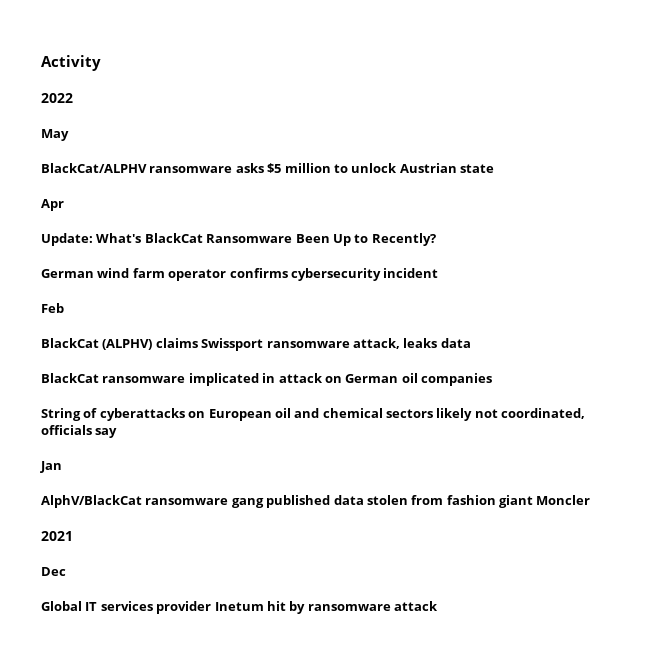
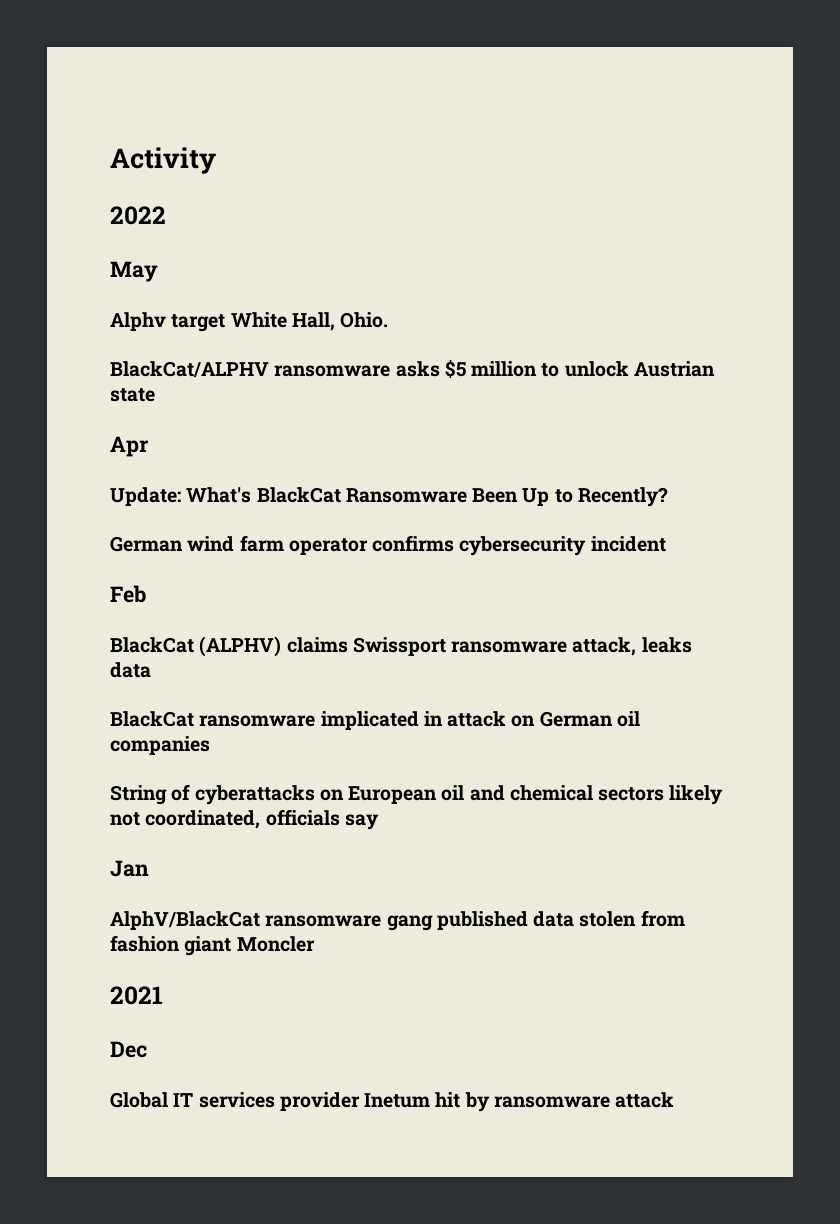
(69, 135) none -> [110,312,389,332] // Alphv target White Hall, Ohio.

